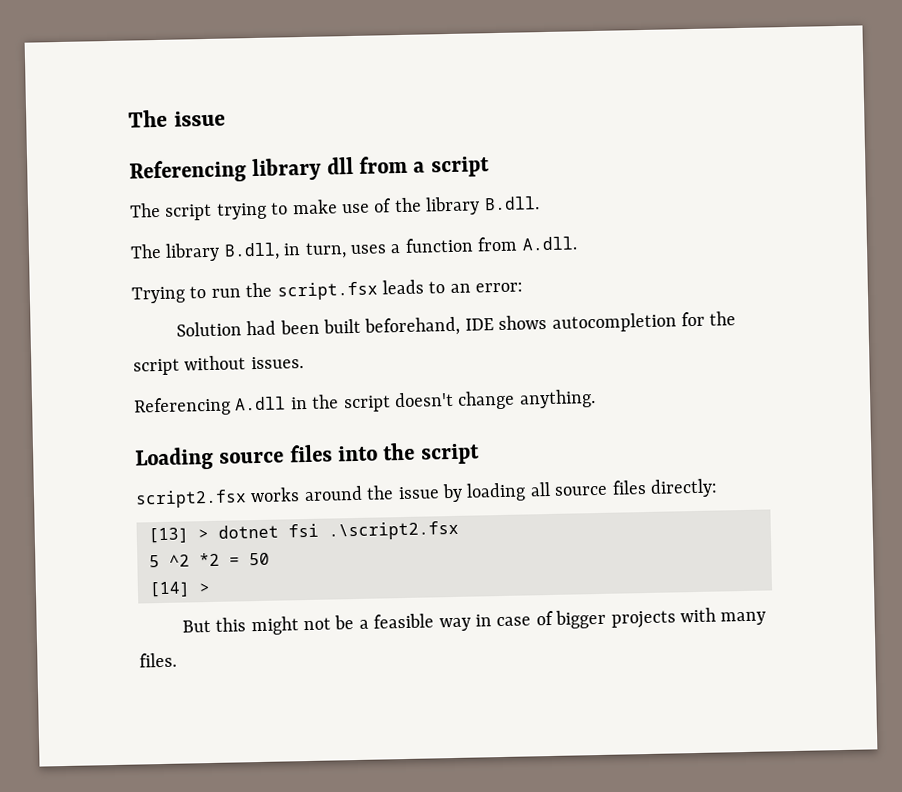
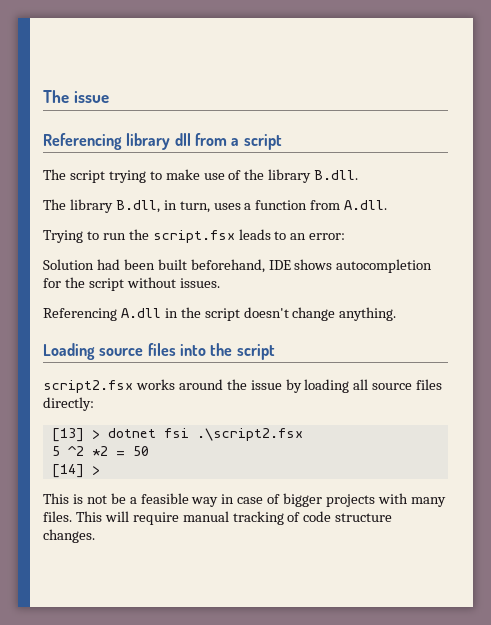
[181,616,299,636] But this might -> [43,493,83,504] This is
(177, 660) none -> [75,511,393,525] [43,529,95,543] This will require manual tracking of code structure changes.

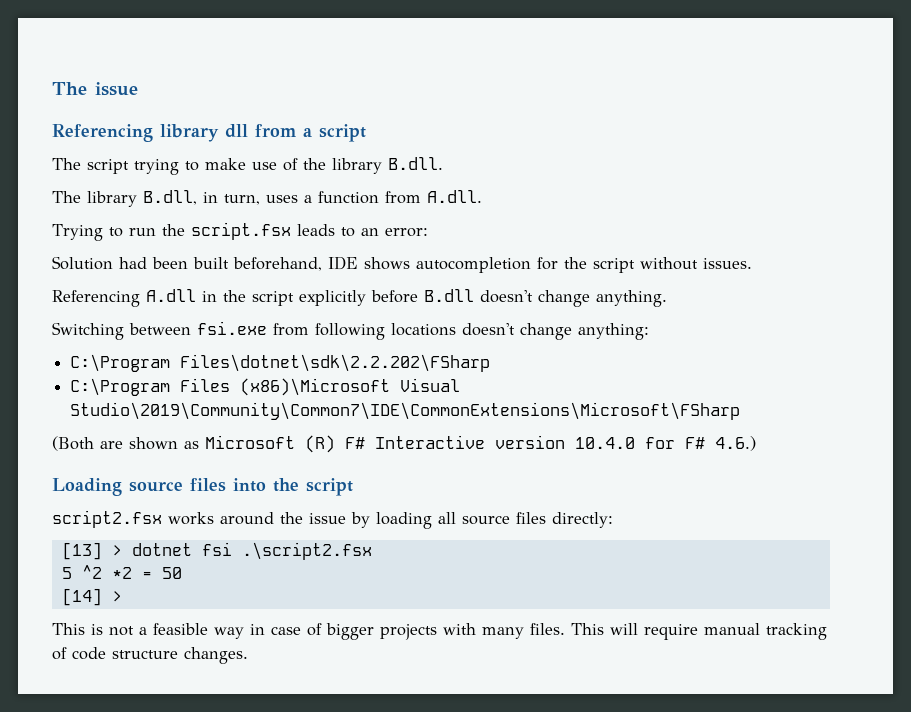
(240, 314) none -> [299,289,474,306] explicitly before B.dll
(397, 314) none -> [52,321,649,340] [70,354,491,372] [70,378,461,396] [70,402,741,420] [52,435,756,453] // Switching between fsi.exe from following locations doesn't change anything: // C:\Program Files\dotnet\sdk\2.2.202\FSharp // C:\Program Files (x86)\Microsoft Visual Studio\2019\Community\Common7\IDE\CommonExtensions\Microsoft\FSharp // (Both are shown as Microsoft (R) F# Interactive version 10.4.0 for F# 4.6.)
[110,493,126,504] be -> (134, 631) none

